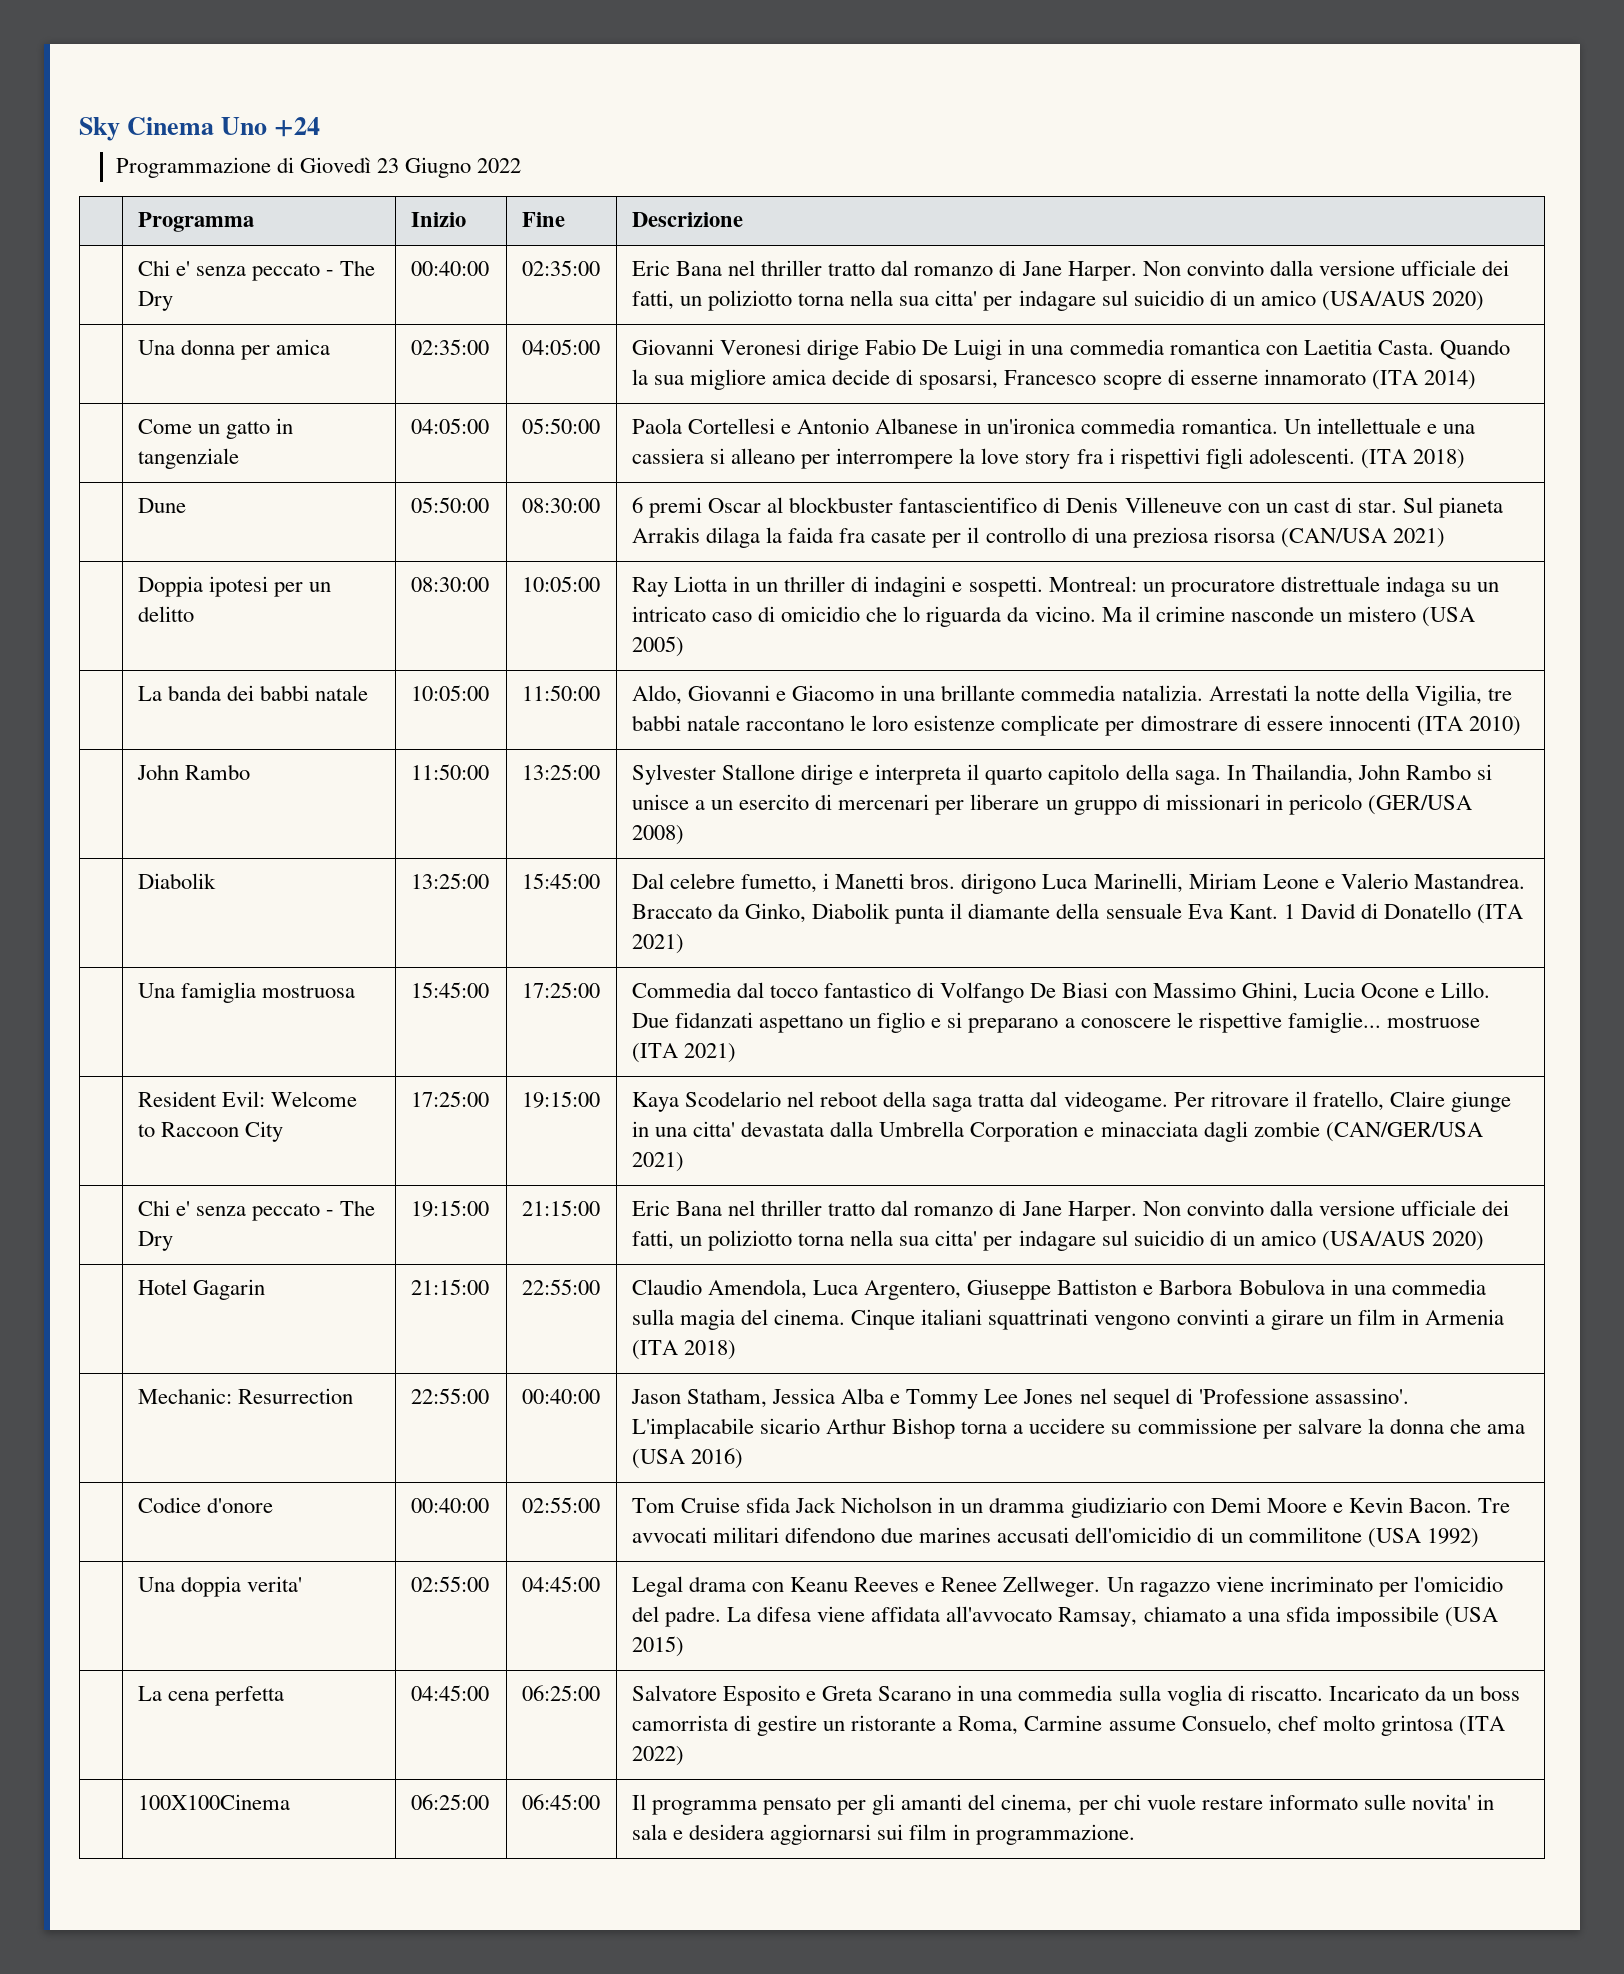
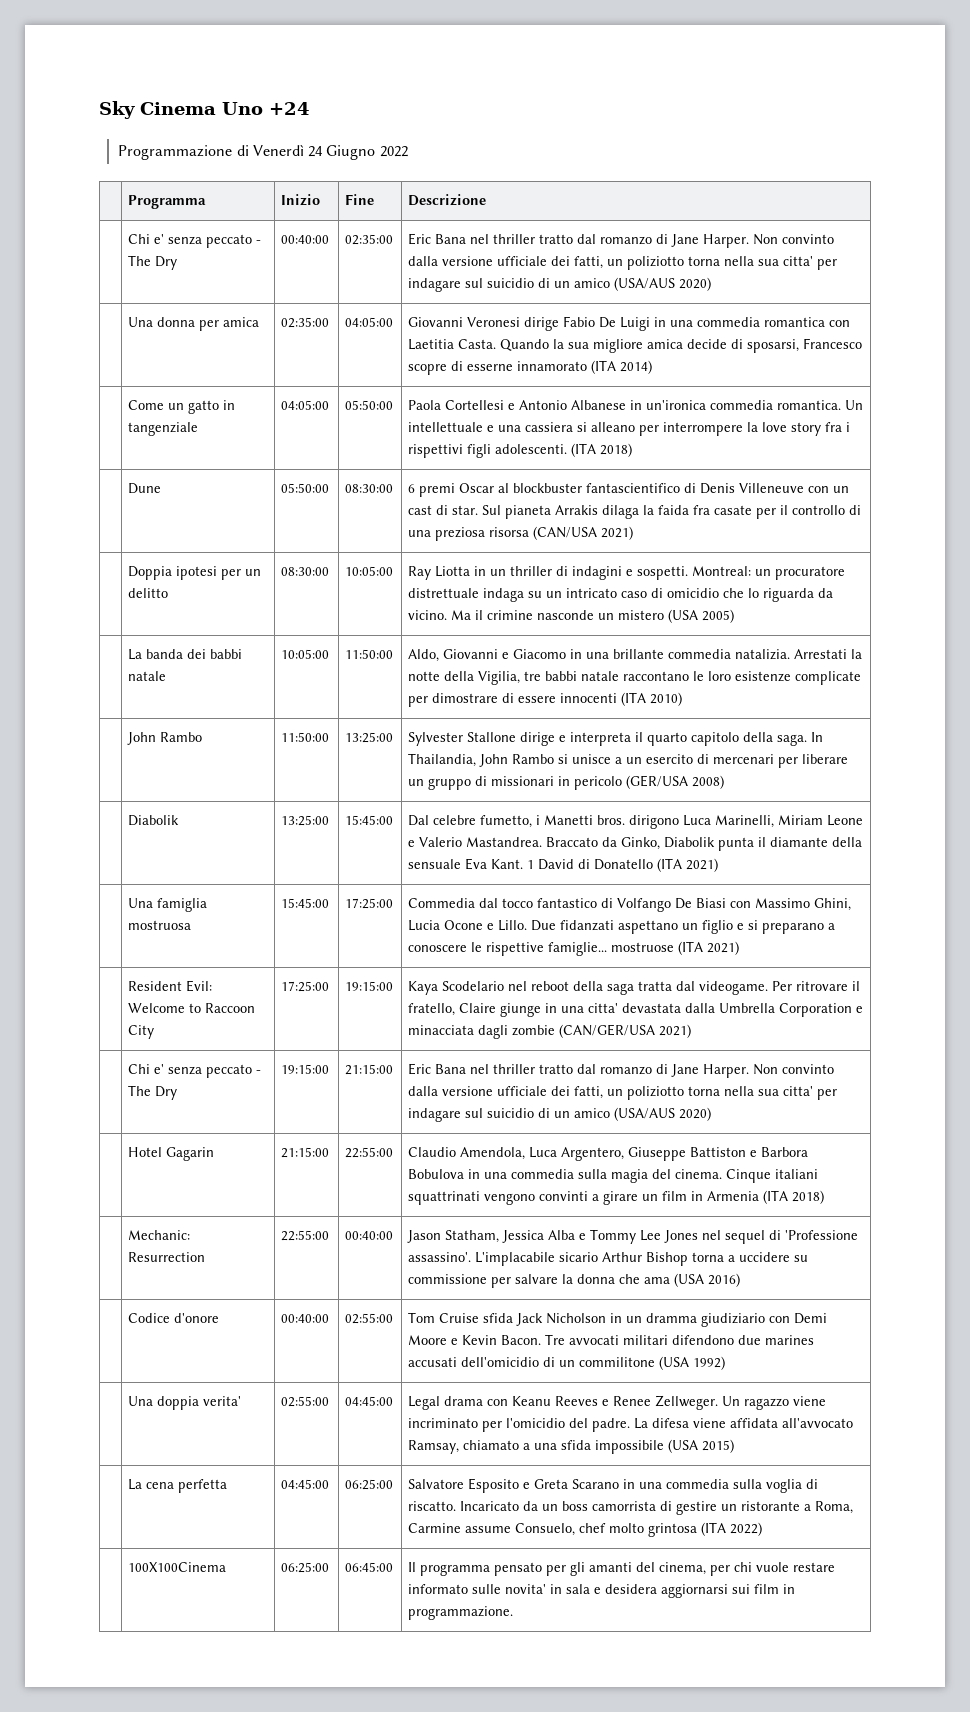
[299,157,399,173] Giovedì 23 -> [252,145,324,157] Venerdì 24

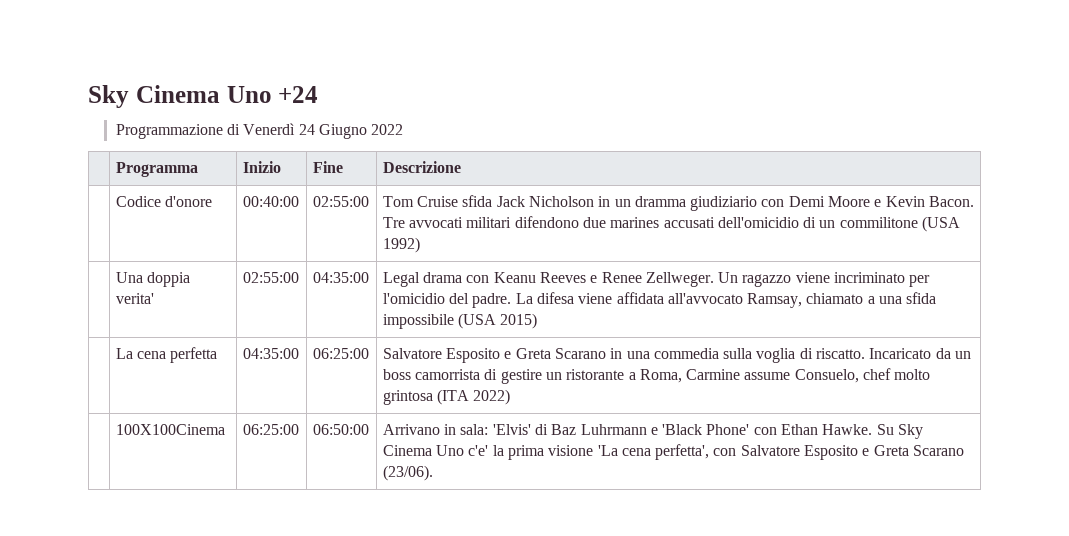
[128,234,262,248] [128,255,178,270] [281,235,330,244] [345,234,394,245] [408,233,835,248] [408,256,838,270] [408,277,712,292] [128,317,260,331] [281,317,330,328] [345,317,394,327] [408,316,851,331] [408,338,863,353] [408,360,653,375] [128,400,236,414] [128,422,199,436] [281,400,330,410] [345,400,394,410] [408,400,864,410] [408,422,851,436] [408,443,633,458] [128,483,162,494] [281,483,330,493] [345,484,394,493] [408,483,850,497] [408,505,862,519] [408,526,634,541] [128,566,262,580] [128,588,169,598] [281,567,330,576] [345,566,394,576] [408,566,846,580] [408,588,834,602] [408,609,735,623] [128,649,243,660] [128,671,167,681] [281,649,330,659] [345,649,394,659] [408,649,863,662] [408,671,862,685] [408,692,683,707] [127,732,203,745] [281,732,330,742] [345,732,394,743] [408,732,824,746] [408,753,849,768] [408,775,725,790] [128,815,180,826] [281,815,330,826] [345,815,394,825] [408,815,864,829] [408,837,863,851] [408,858,719,872] [128,898,208,912] [128,920,192,930] [281,898,330,908] [345,898,394,909] [408,898,852,912] [408,920,836,934] [408,941,740,956] [128,980,213,992] [128,1003,256,1013] [128,1025,155,1039] [281,981,330,992] [345,981,394,991] [408,981,861,995] [408,1003,864,1017] [408,1024,692,1039] [128,1064,262,1078] [128,1085,178,1100] [281,1064,330,1074] [345,1064,394,1075] [408,1063,835,1078] [408,1086,838,1100] [408,1107,712,1122] [128,1147,215,1161] [281,1147,330,1158] [345,1147,394,1158] [408,1147,809,1161] [408,1169,819,1183] [408,1190,825,1205] [128,1230,191,1240] [128,1252,206,1262] [281,1230,330,1241] [345,1231,394,1240] [407,1229,859,1244] [408,1252,809,1266] [408,1273,741,1288] // | Chi e' senza peccato - The Dry | 00:40:00 | 02:35:00 | Eric Bana nel thriller tratto dal romanzo di Jane Harper. Non convinto dalla versione ufficiale dei fatti, un poliziotto torna nella sua citta' per indagare sul suicidio di un amico (USA/AUS 2020) // | Una donna per amica | 02:35:00 | 04:05:00 | Giovanni Veronesi dirige Fabio De Luigi in una commedia romantica con Laetitia Casta. Quando la sua migliore amica decide di sposarsi, Francesco scopre di esserne innamorato (ITA 2014) // | Come un gatto in tangenziale | 04:05:00 | 05:50:00 | Paola Cortellesi e Antonio Albanese in un'ironica commedia romantica. Un intellettuale e una cassiera si alleano per interrompere la love story fra i rispettivi figli adolescenti. (ITA 2018) // | Dune | 05:50:00 | 08:30:00 | 6 premi Oscar al blockbuster fantascientifico di Denis Villeneuve con un cast di star. Sul pianeta Arrakis dilaga la faida fra casate per il controllo di una preziosa risorsa (CAN/USA 2021) // | Doppia ipotesi per un delitto | 08:30:00 | 10:05:00 | Ray Liotta in un thriller di indagini e sospetti. Montreal: un procuratore distrettuale indaga su un intricato caso di omicidio che lo riguarda da vicino. Ma il crimine nasconde un mistero (USA 2005) // | La banda dei babbi natale | 10:05:00 | 11:50:00 | Aldo, Giovanni e Giacomo in una brillante commedia natalizia. Arrestati la notte della Vigilia, tre babbi natale raccontano le loro esistenze complicate per dimostrare di essere innocenti (ITA 2010) // | John Rambo | 11:50:00 | 13:25:00 | Sylvester Stallone dirige e interpreta il quarto capitolo della saga. In Thailandia, John Rambo si unisce a un esercito di mercenari per liberare un gruppo di missionari in pericolo (GER/USA 2008) // | Diabolik | 13:25:00 | 15:45:00 | Dal celebre fumetto, i Manetti bros. dirigono Luca Marinelli, Miriam Leone e Valerio Mastandrea. Braccato da Ginko, Diabolik punta il diamante della sensuale Eva Kant. 1 David di Donatello (ITA 2021) // | Una famiglia mostruosa | 15:45:00 | 17:25:00 | Commedia dal tocco fantastico di Volfango De Biasi con Massimo Ghini, Lucia Ocone e Lillo. Due fidanzati aspettano un figlio e si preparano a conoscere le rispettive famiglie... mostruose (ITA 2021) // | Resident Evil: Welcome to Raccoon City | 17:25:00 | 19:15:00 | Kaya Scodelario nel reboot della saga tratta dal videogame. Per ritrovare il fratello, Claire giunge in una citta' devastata dalla Umbrella Corporation e minacciata dagli zombie (CAN/GER/USA 2021) // | Chi e' senza peccato - The Dry | 19:15:00 | 21:15:00 | Eric Bana nel thriller tratto dal romanzo di Jane Harper. Non convinto dalla versione ufficiale dei fatti, un poliziotto torna nella sua citta' per indagare sul suicidio di un amico (USA/AUS 2020) // | Hotel Gagarin | 21:15:00 | 22:55:00 | Claudio Amendola, Luca Argentero, Giuseppe Battiston e Barbora Bobulova in una commedia sulla magia del cinema. Cinque italiani squattrinati vengono convinti a girare un film in Armenia (ITA 2018) // | Mechanic: Resurrection | 22:55:00 | 00:40:00 | Jason Statham, Jessica Alba e Tommy Lee Jones nel sequel di 'Professione assassino'. L'implacabile sicario Arthur Bishop torna a uccidere su commissione per salvare la donna che ama (USA 2016) -> (461, 167) none
[345,1396,394,1406] 04:45:00 -> [312,272,369,283] 04:35:00
[281,1479,330,1489] 04:45:00 -> [242,348,299,359] 04:35:00
[345,1562,394,1572] [408,1562,836,1576] [408,1584,796,1598] [408,1606,514,1620] 06:45:00 | Il programma pensato per gli amanti del cinema, per chi vuole restare informato sulle novita' in sala e desidera aggiornarsi sui film in programmazione. -> [312,424,369,435] [382,424,924,439] [382,444,965,460] [382,465,433,481] 06:50:00 | Arrivano in sala: 'Elvis' di Baz Luhrmann e 'Black Phone' con Ethan Hawke. Su Sky Cinema Uno c'e' la prima visione 'La cena perfetta', con Salvatore Esposito e Greta Scarano (23/06).

